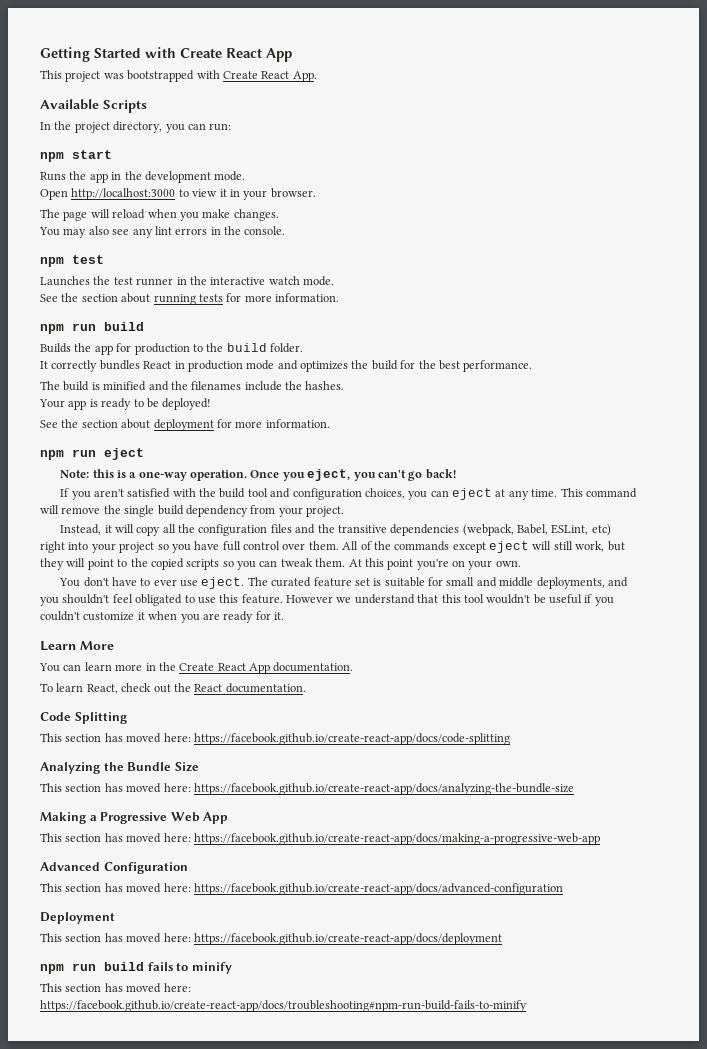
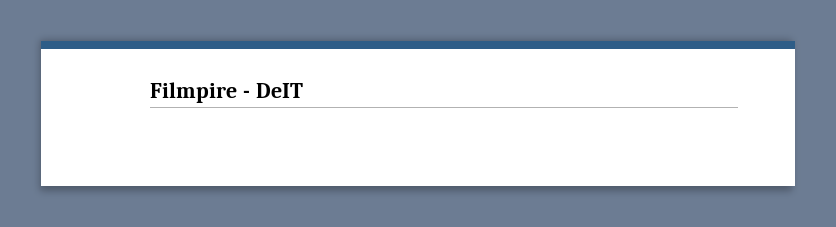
[40,47,292,62] [40,70,317,82] [40,99,147,113] [40,121,232,133] [40,150,112,162] [40,171,246,183] [40,188,316,200] [40,209,279,221] [39,226,286,238] [40,255,104,267] [40,276,334,286] [40,293,339,305] [40,322,144,334] [40,343,303,355] [40,360,533,372] [40,381,345,391] [39,398,212,410] [40,419,330,431] [40,448,144,460] [60,469,456,481] [60,488,637,500] [40,505,344,517] [60,524,611,536] [40,541,625,553] [40,558,521,570] [59,577,628,589] [40,594,614,606] [40,611,284,623] [40,641,114,651] [39,662,354,674] [40,683,306,694] [40,712,127,724] [40,733,510,745] [40,762,199,774] [40,783,574,795] [40,812,229,824] [40,833,600,845] [40,862,188,874] [40,883,563,895] [40,912,115,924] [40,933,502,945] [40,962,232,974] [40,983,191,993] [40,1000,527,1012] Getting Started with Create React App // This project was bootstrapped with Create React App. // Available Scripts // In the project directory, you can run: // npm start // Runs the app in the development mode. // Open http://localhost:3000 to view it in your browser. // The page will reload when you make changes. // You may also see any lint errors in the console. // npm test // Launches the test runner in the interactive watch mode. // See the section about running tests for more information. // npm run build // Builds the app for production to the build folder. // It correctly bundles React in production mode and optimizes the build for the best performance. // The build is minified and the filenames include the hashes. // Your app is ready to be deployed! // See the section about deployment for more information. // npm run eject // Note: this is a one-way operation. Once you eject, you can't go back! // If you aren't satisfied with the build tool and configuration choices, you can eject at any time. This command will remove the single build dependency from your project. // Instead, it will copy all the configuration files and the transitive dependencies (webpack, Babel, ESLint, etc) right into your project so you have full control over them. All of the commands except eject will still work, but they will point to the copied scripts so you can tweak them. At this point you're on your own. // You don't have to ever use eject. The curated feature set is suitable for small and middle deployments, and you shouldn't feel obligated to use this feature. However we understand that this tool wouldn't be useful if you couldn't customize it when you are ready for it. // Learn More // You can learn more in the Create React App documentation. // To learn React, check out the React documentation. // Code Splitting // This section has moved here: https://facebook.github.io/create-react-app/docs/code-splitting // Analyzing the Bundle Size // This section has moved here: https://facebook.github.io/create-react-app/docs/analyzing-the-bundle-size // Making a Progressive Web App // This section has moved here: https://facebook.github.io/create-react-app/docs/making-a-progressive-web-app // Advanced Configuration // This section has moved here: https://facebook.github.io/create-react-app/docs/advanced-configuration // Deployment // This section has moved here: https://facebook.github.io/create-react-app/docs/deployment // npm run build fails to minify // This section has moved here: https://facebook.github.io/create-react-app/docs/troubleshooting#npm-run-build-fails-to-minify -> [150,82,303,103] Filmpire - DeIT

